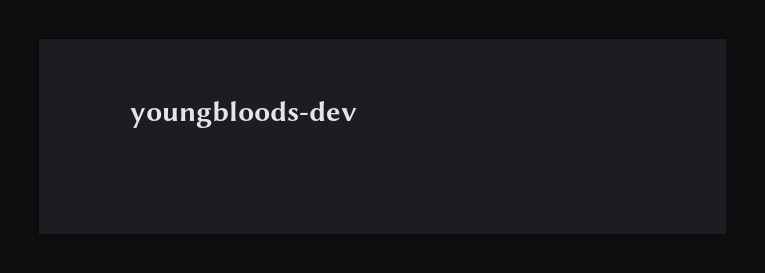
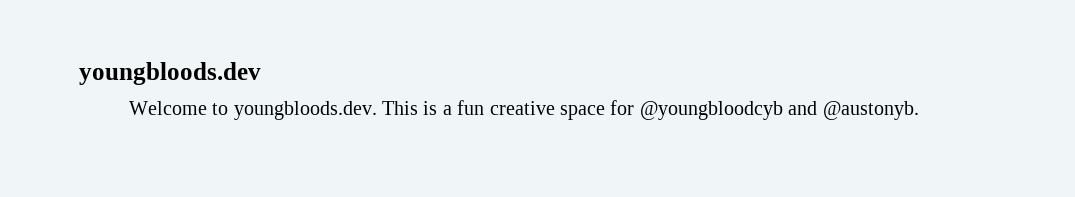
[130,101,357,128] youngbloods-dev -> [79,62,261,85] [128,100,919,120] youngbloods.dev // Welcome to youngbloods.dev. This is a fun creative space for @youngbloodcyb and @austonyb.

